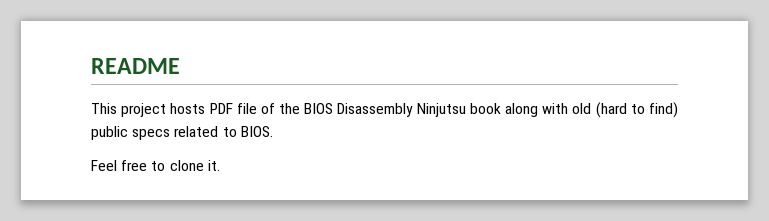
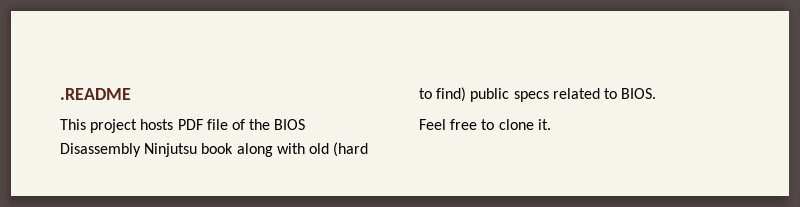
[91,58,180,74] README -> [60,88,131,100] .README

